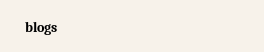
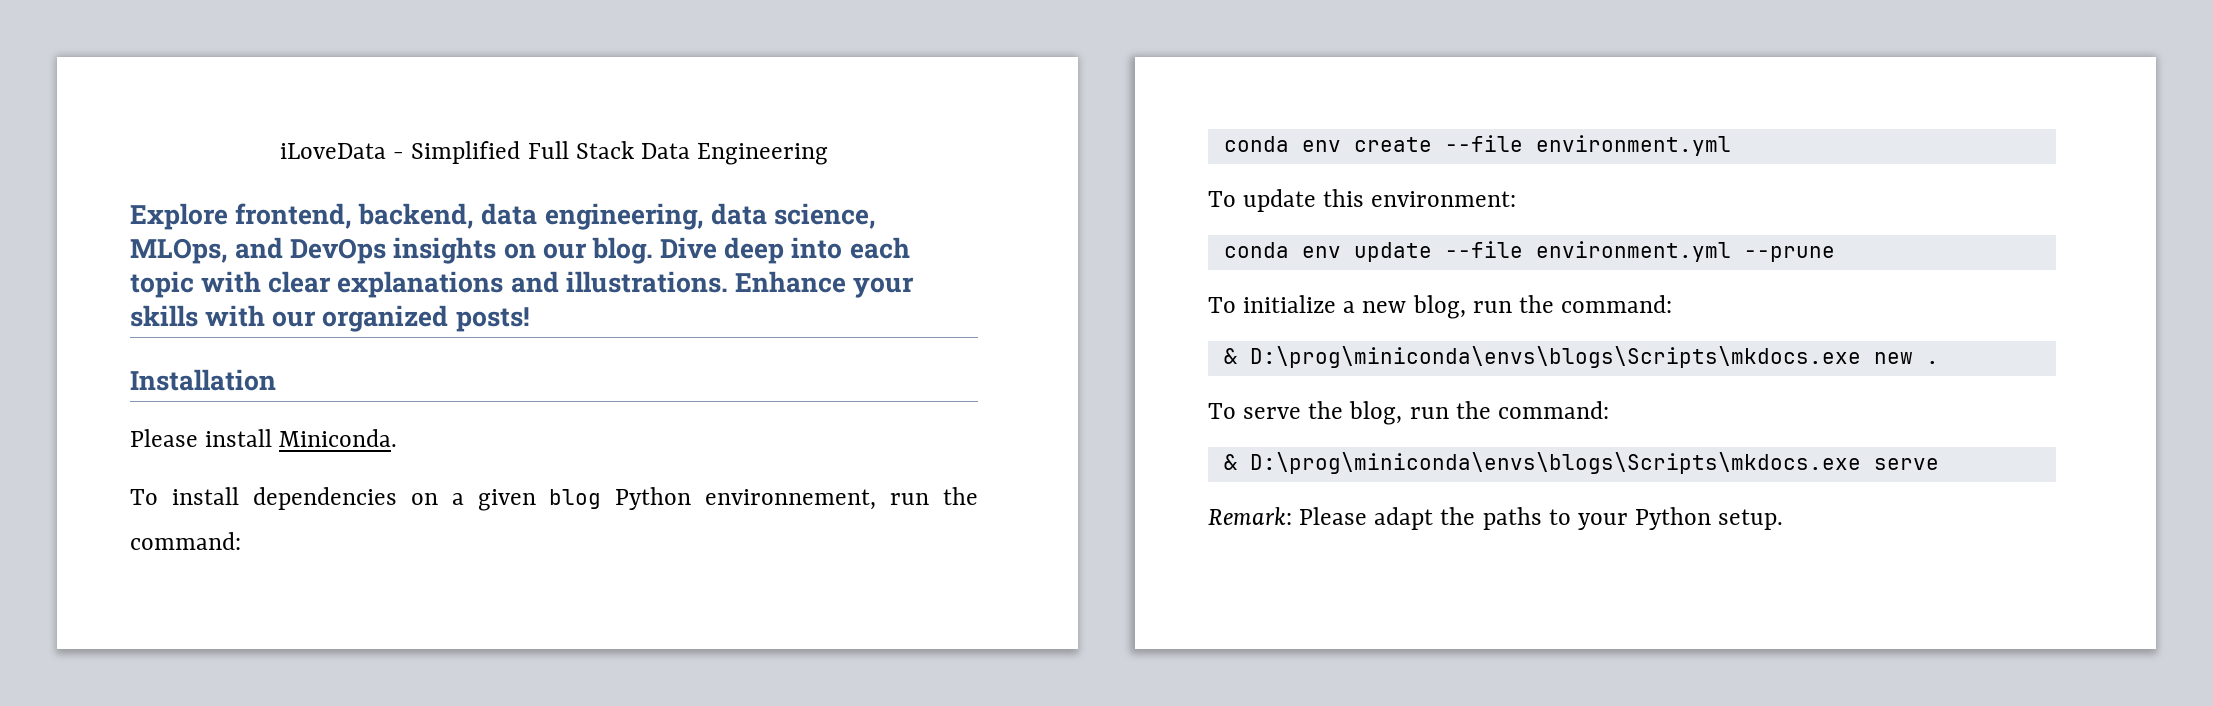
[25,21,57,35] blogs -> [280,141,828,165] [130,203,876,230] [130,237,910,264] [130,271,915,298] [130,305,530,332] [130,369,276,391] [130,429,398,447] [130,487,978,511] [130,532,241,550] [1223,135,1731,156] [1208,189,1517,212] [1223,241,1835,262] [1208,295,1673,319] [1223,346,1939,368] [1208,401,1609,425] [1223,452,1939,474] [1208,507,1784,530] iLoveData - Simplified Full Stack Data Engineering // Explore frontend, backend, data engineering, data science, MLOps, and DevOps insights on our blog. Dive deep into each topic with clear explanations and illustrations. Enhance your skills with our organized posts! // Installation // Please install Miniconda. // To install dependencies on a given blog Python environnement, run the command: // conda env create --file environment.yml // To update this environment: // conda env update --file environment.yml --prune // To initialize a new blog, run the command: // & D:\prog\miniconda\envs\blogs\Scripts\mkdocs.exe new . // To serve the blog, run the command: // & D:\prog\miniconda\envs\blogs\Scripts\mkdocs.exe serve // Remark: Please adapt the paths to your Python setup.

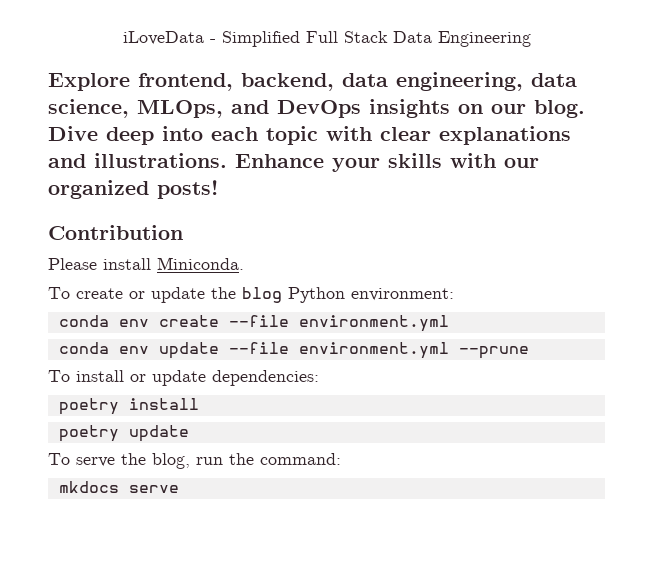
[130,369,276,391] Installation -> [48,225,183,240] Contribution
[171,487,978,511] [130,532,241,550] install dependencies on a given blog Python environnement, run the command: -> [76,287,454,303] create or update the blog Python environment:
[1208,189,1517,212] // To update this environment: -> (449, 323) none
[1243,295,1673,319] [1223,346,1939,368] initialize a new blog, run the command: // & D:\prog\miniconda\envs\blogs\Scripts\mkdocs.exe new . -> [76,370,319,386] [58,398,199,415] [58,425,189,442] install or update dependencies: // poetry install // poetry update
[1223,452,1939,474] [1208,507,1784,530] & D:\prog\miniconda\envs\blogs\Scripts\mkdocs.exe serve // Remark: Please adapt the paths to your Python setup. -> [58,481,179,493] mkdocs serve

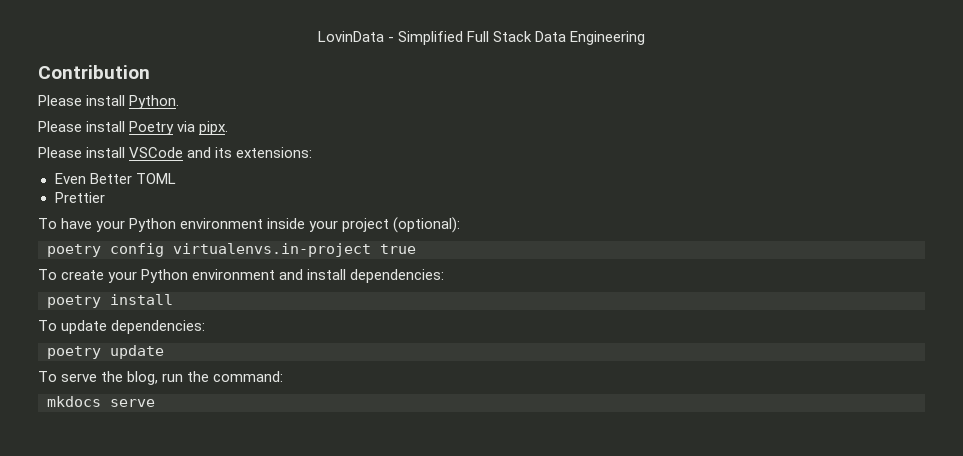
[122,31,204,45] iLoveData -> [317,31,384,42] LovinData
[48,72,577,91] [48,99,585,118] [48,126,571,145] [48,153,539,172] [48,180,218,199] [48,225,183,240] [48,257,244,270] [48,287,454,303] [58,315,449,332] [58,342,529,359] [48,370,206,386] Explore frontend, backend, data engineering, data science, MLOps, and DevOps insights on our blog. Dive deep into each topic with clear explanations and illustrations. Enhance your skills with our organized posts! // Contribution // Please install Miniconda. // To create or update the blog Python environment: // conda env create --file environment.yml // conda env update --file environment.yml --prune // To install or update -> [38,65,150,79] [38,95,180,109] [38,121,229,135] [38,147,313,158] [54,173,176,184] [54,192,105,203] [38,217,461,233] [47,243,416,257] [38,269,347,283] Contribution // Please install Python. // Please install Poetry via pipx. // Please install VSCode and its extensions: // Even Better TOML // Prettier // To have your Python environment inside your project (optional): // poetry config virtualenvs.in-project true // To create your Python environment and install
(199, 404) none -> [38,320,206,334] // To update dependencies:

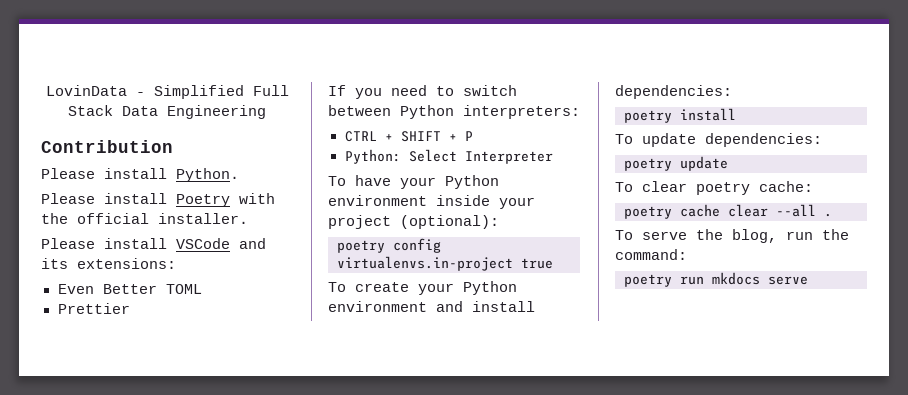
[177,121,229,135] via pipx. -> [239,193,275,204] [41,213,248,224] with the official installer.
(105, 197) none -> [328,85,517,99] [328,105,580,119] [344,131,473,142] [344,149,553,164] // If you need to switch between Python interpreters: // CTRL + SHIFT + P // Python: Select Interpreter
(164, 352) none -> [615,181,813,195] [624,204,832,219] // To clear poetry cache: // poetry cache clear --all .
(284, 376) none -> [624,274,704,287] poetry run

